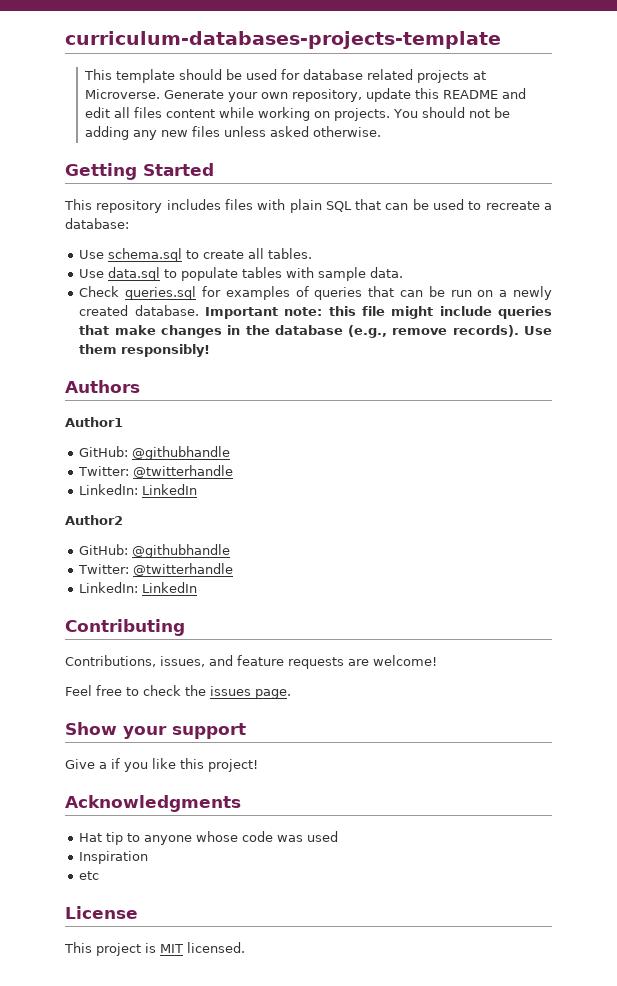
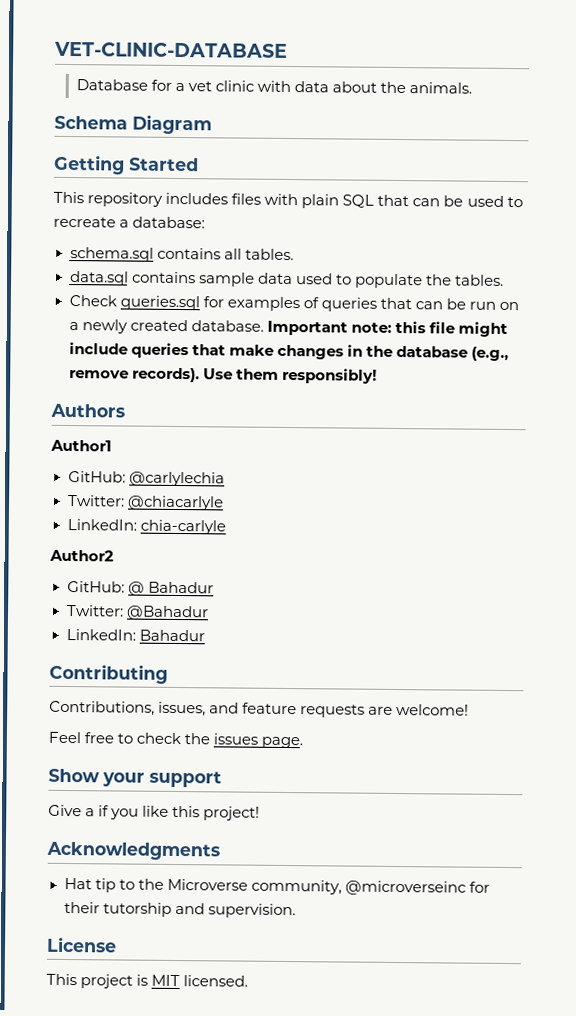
[65,31,501,49] [83,69,486,83] [84,88,526,102] [84,107,510,121] [84,126,381,140] curriculum-databases-projects-template // This template should be used for database related projects at Microverse. Generate your own repository, update this README and edit all files content while working on projects. You should not be adding any new files unless asked otherwise. -> [54,41,288,58] [75,79,473,94] [54,114,212,135] VET-CLINIC-DATABASE // Database for a vet clinic with data about the animals. // Schema Diagram
[79,248,313,262] [79,267,404,281] Use schema.sql to create all tables. // Use data.sql to populate tables with sample data. -> [69,247,294,262] [69,271,504,289] schema.sql contains all tables. // data.sql contains sample data used to populate the tables.
[132,446,231,460] [78,465,234,478] [79,484,198,495] @githubhandle // Twitter: @twitterhandle // LinkedIn: LinkedIn -> [128,471,225,487] [67,494,224,511] [66,518,226,535] @carlylechia // Twitter: @chiacarlyle // LinkedIn: chia-carlyle
[132,544,231,558] [78,563,234,576] [79,582,198,593] @githubhandle // Twitter: @twitterhandle // LinkedIn: LinkedIn -> [127,581,214,596] [66,604,209,621] [65,628,205,642] @ Bahadur // Twitter: @Bahadur // LinkedIn: Bahadur
[144,831,339,845] [79,851,149,864] [79,871,100,880] anyone whose code was used // Inspiration // etc -> [137,878,490,896] [63,901,296,919] the Microverse community, @microverseinc for their tutorship and supervision.

